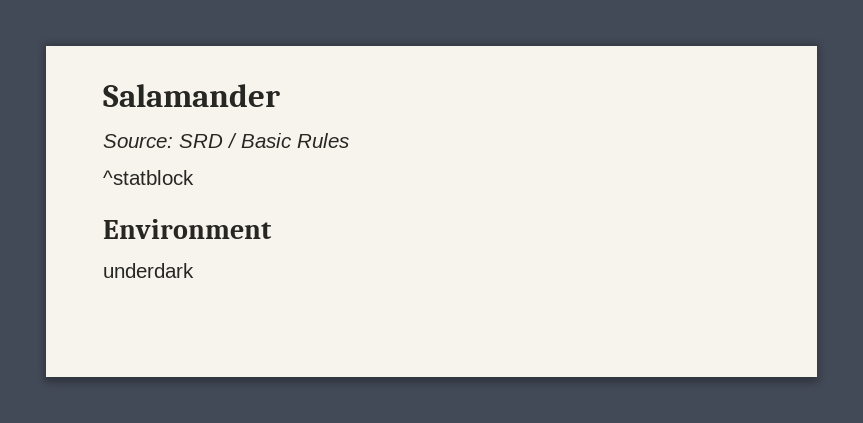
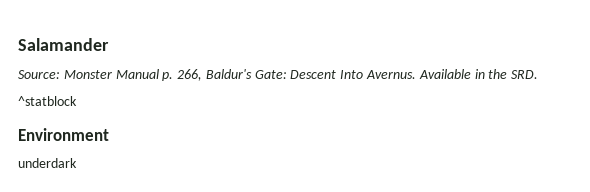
[179,133,349,148] SRD / Basic Rules -> [63,69,539,81] Monster Manual p. 266, Baldur's Gate: Descent Into Avernus. Available in the SRD.

